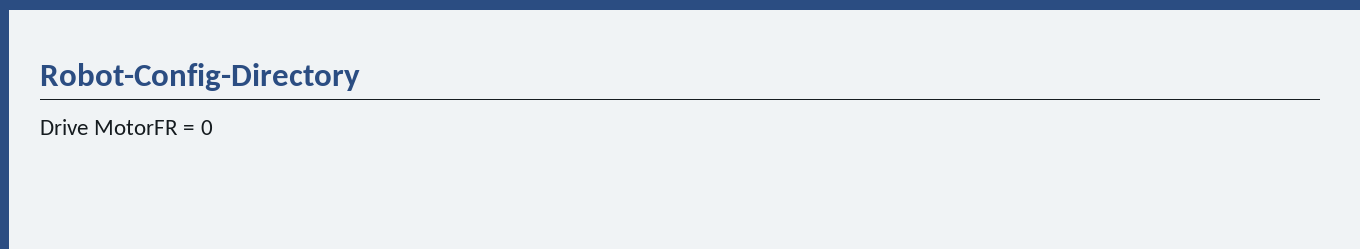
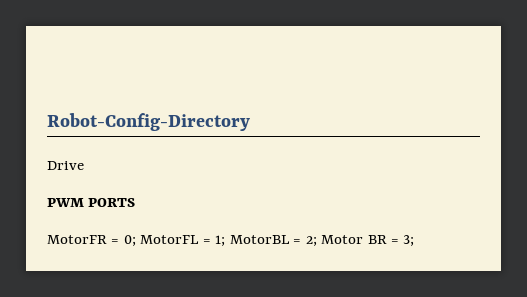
[94,120,213,135] MotorFR = 0 -> [47,198,136,207] [47,235,415,247] // PWM PORTS // MotorFR = 0; MotorFL = 1; MotorBL = 2; Motor BR = 3;

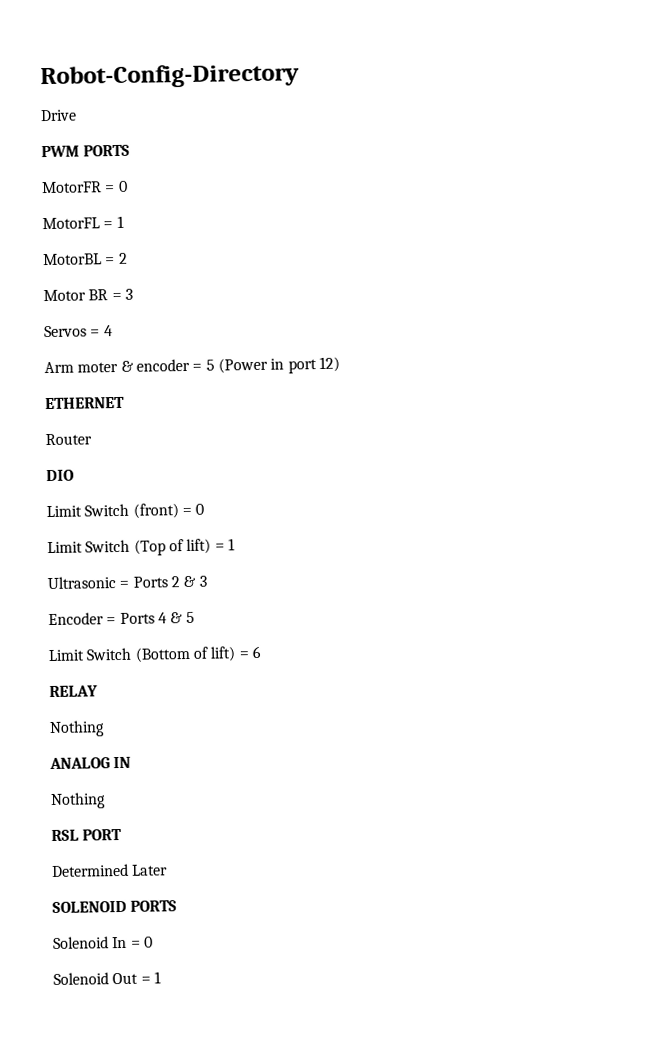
[123,235,136,247] 0; -> [117,180,128,192] 0 //
[215,235,226,247] 1; -> [116,215,124,228] 1 //
[305,236,317,247] 2; -> [118,252,128,264] 2 //
[403,235,415,247] 3; -> [124,288,133,300] [44,325,113,338] [44,356,340,374] [45,396,125,410] [45,433,92,446] [46,469,74,482] [46,503,205,519] [47,538,235,556] [47,575,207,590] [48,611,195,626] [48,645,261,663] [49,685,98,698] [49,720,105,738] [49,756,132,770] [50,792,106,810] [51,828,123,842] [51,863,169,878] [52,900,178,913] [53,936,153,949] [53,971,161,985] 3 // Servos = 4 // Arm moter & encoder = 5 (Power in port 12) // ETHERNET // Router // DIO // Limit Switch (front) = 0 // Limit Switch (Top of lift) = 1 // Ultrasonic = Ports 2 & 3 // Encoder = Ports 4 & 5 // Limit Switch (Bottom of lift) = 6 // RELAY // Nothing // ANALOG IN // Nothing // RSL PORT // Determined Later // SOLENOID PORTS // Solenoid In = 0 // Solenoid Out = 1

